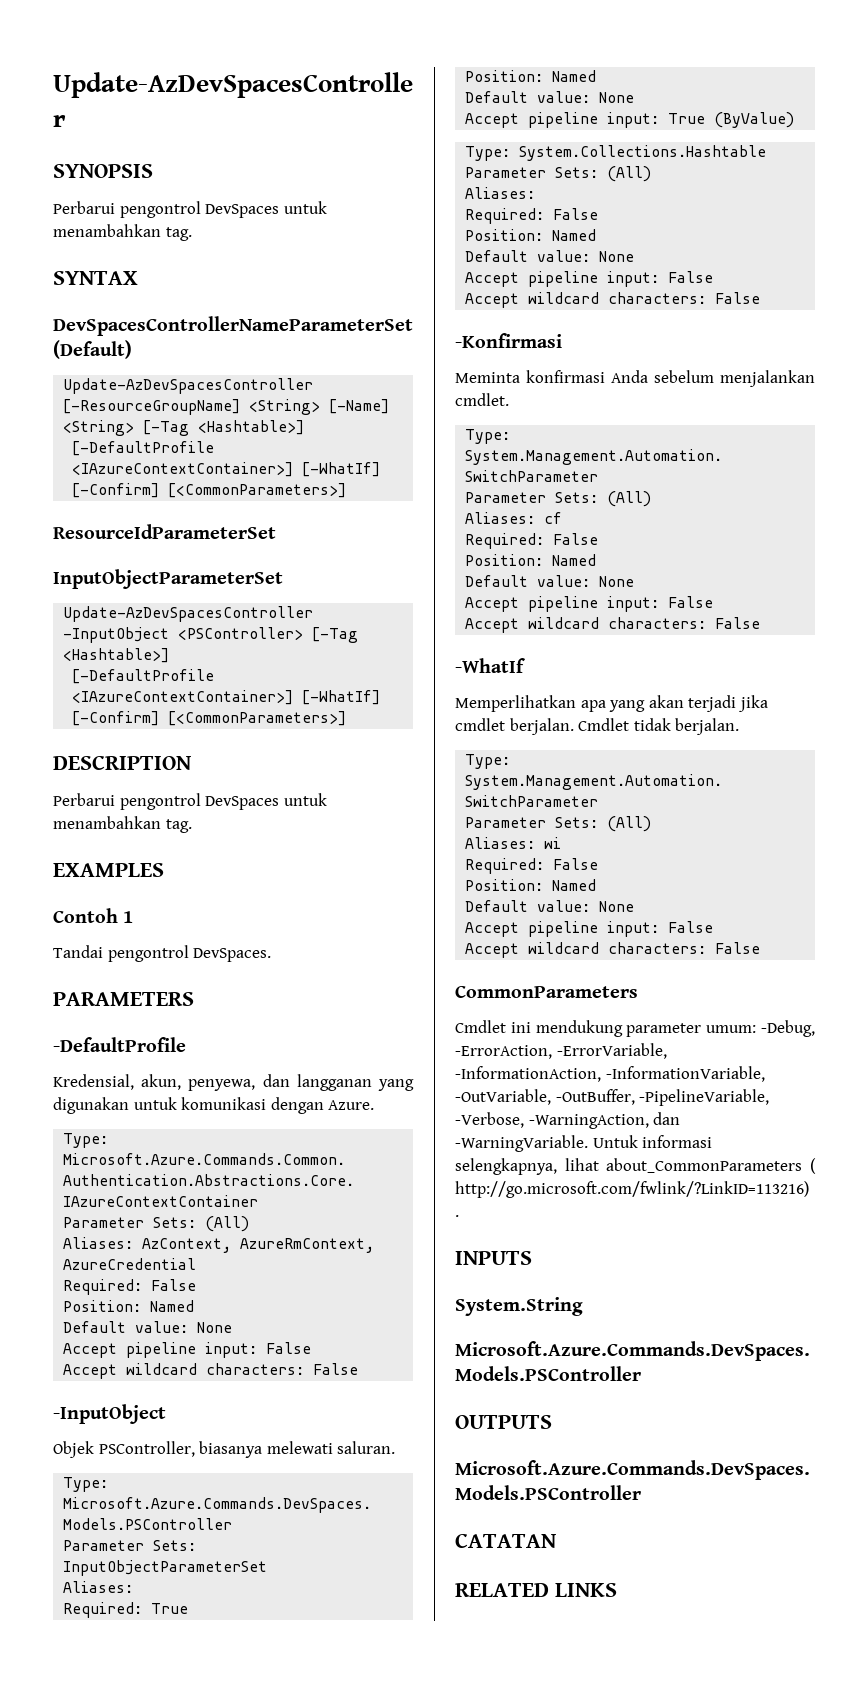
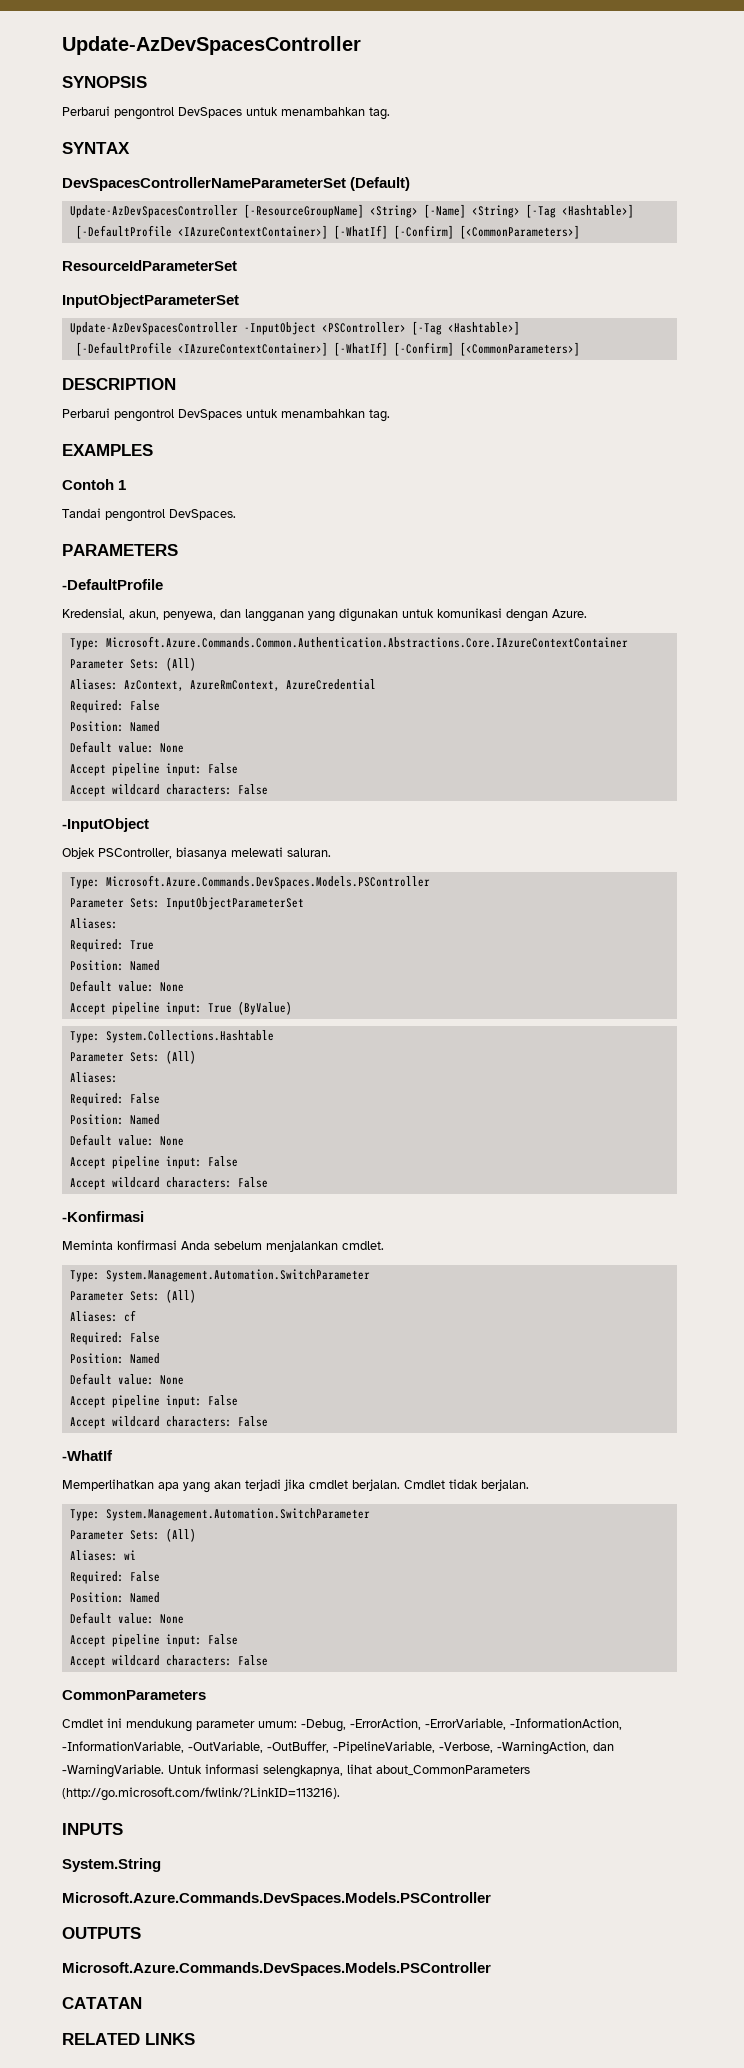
[810,1158,816,1174] [455,1181,809,1198] [455,1215,459,1217] ( http://go.microsoft.com/fwlink/?LinkID=113216) . -> [62,1787,340,1801] (http://go.microsoft.com/fwlink/?LinkID=113216).

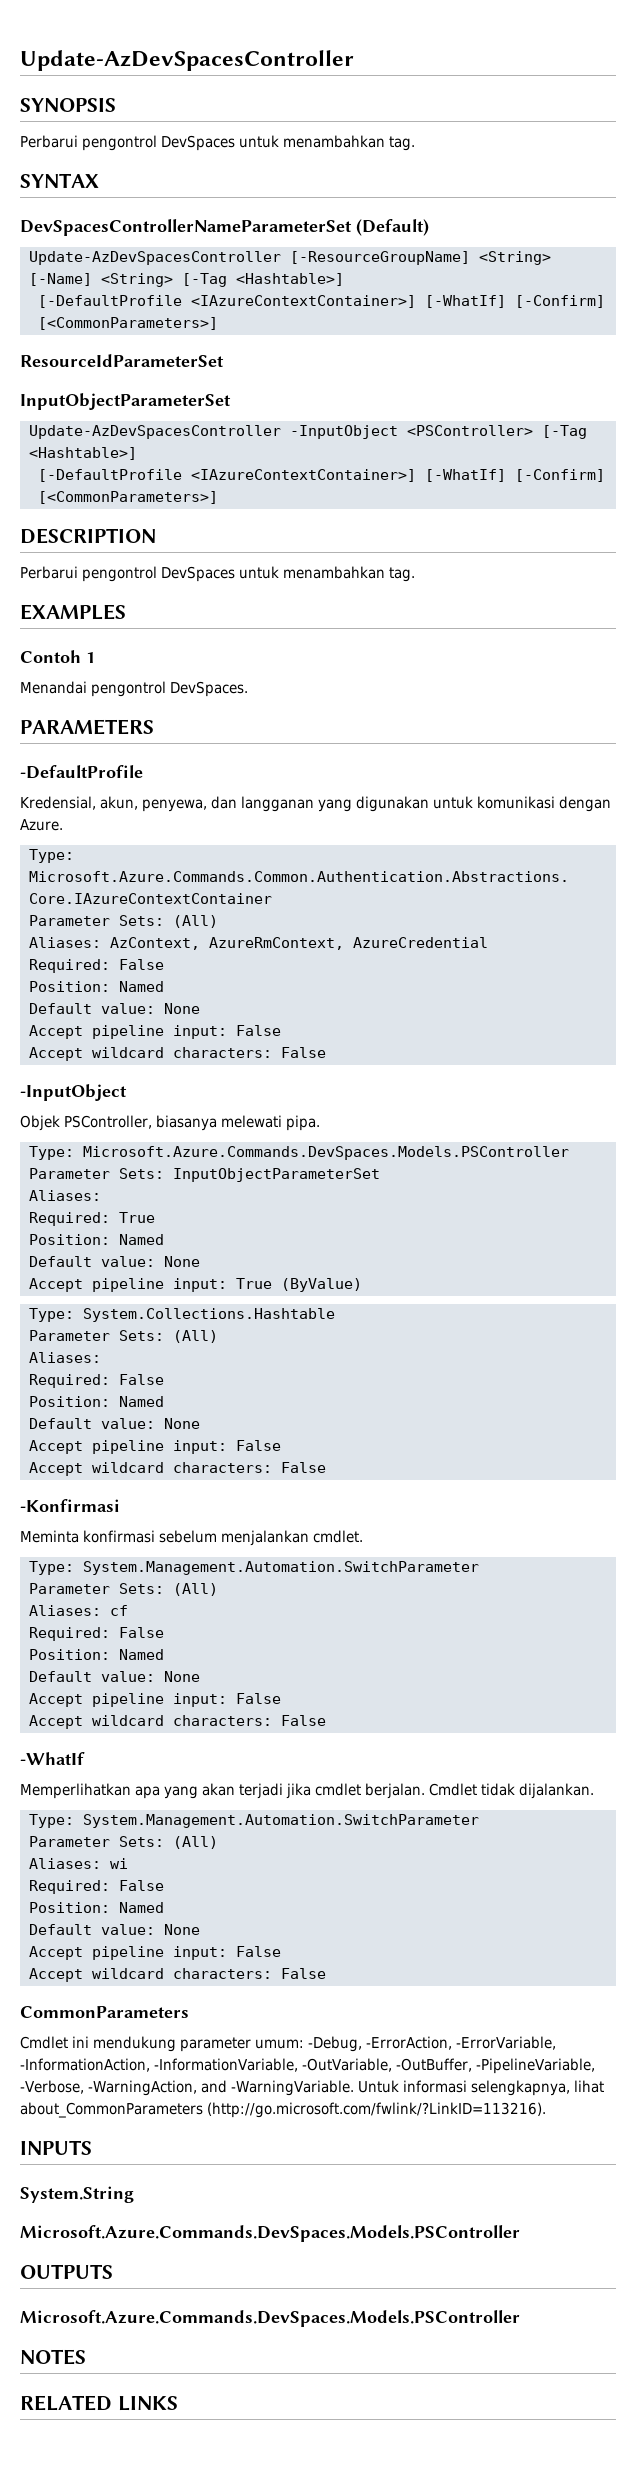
[62,508,101,518] Tandai -> [20,681,87,694] Menandai
[287,848,331,857] saluran. -> [286,1115,320,1131] pipa.
[181,1241,210,1250] Anda -> (155, 1536) none
[481,1479,529,1491] berjalan. -> [519,1783,594,1799] dijalankan.
[593,1742,614,1751] dan -> [200,2080,227,2093] and
[62,1997,142,2009] CATATAN -> [20,2349,86,2365] NOTES

